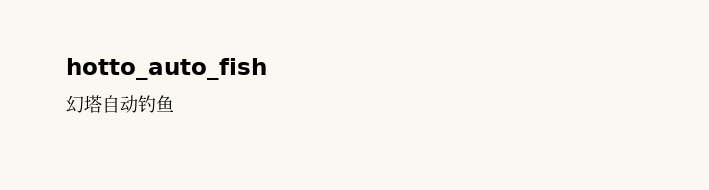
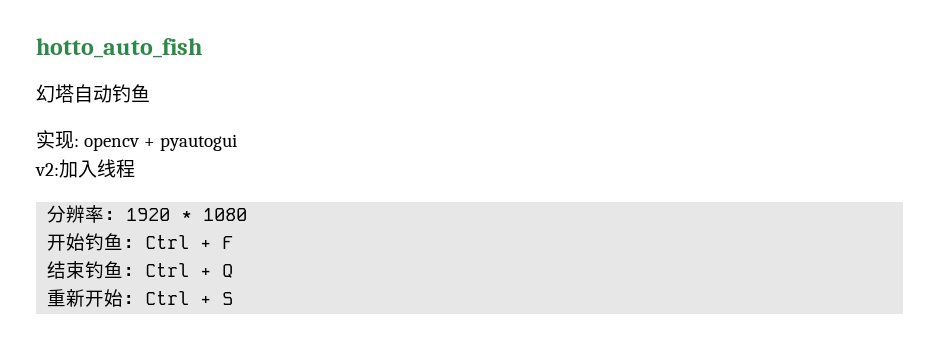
(174, 103) none -> [36,130,238,151] [35,159,135,178] [47,205,248,223] [47,233,234,251] [47,261,234,279] [47,289,234,307] // 实现: opencv + pyautogui // v2:加入线程 // 分辨率: 1920 * 1080 // 开始钓鱼: Ctrl + F // 结束钓鱼: Ctrl + Q // 重新开始: Ctrl + S

